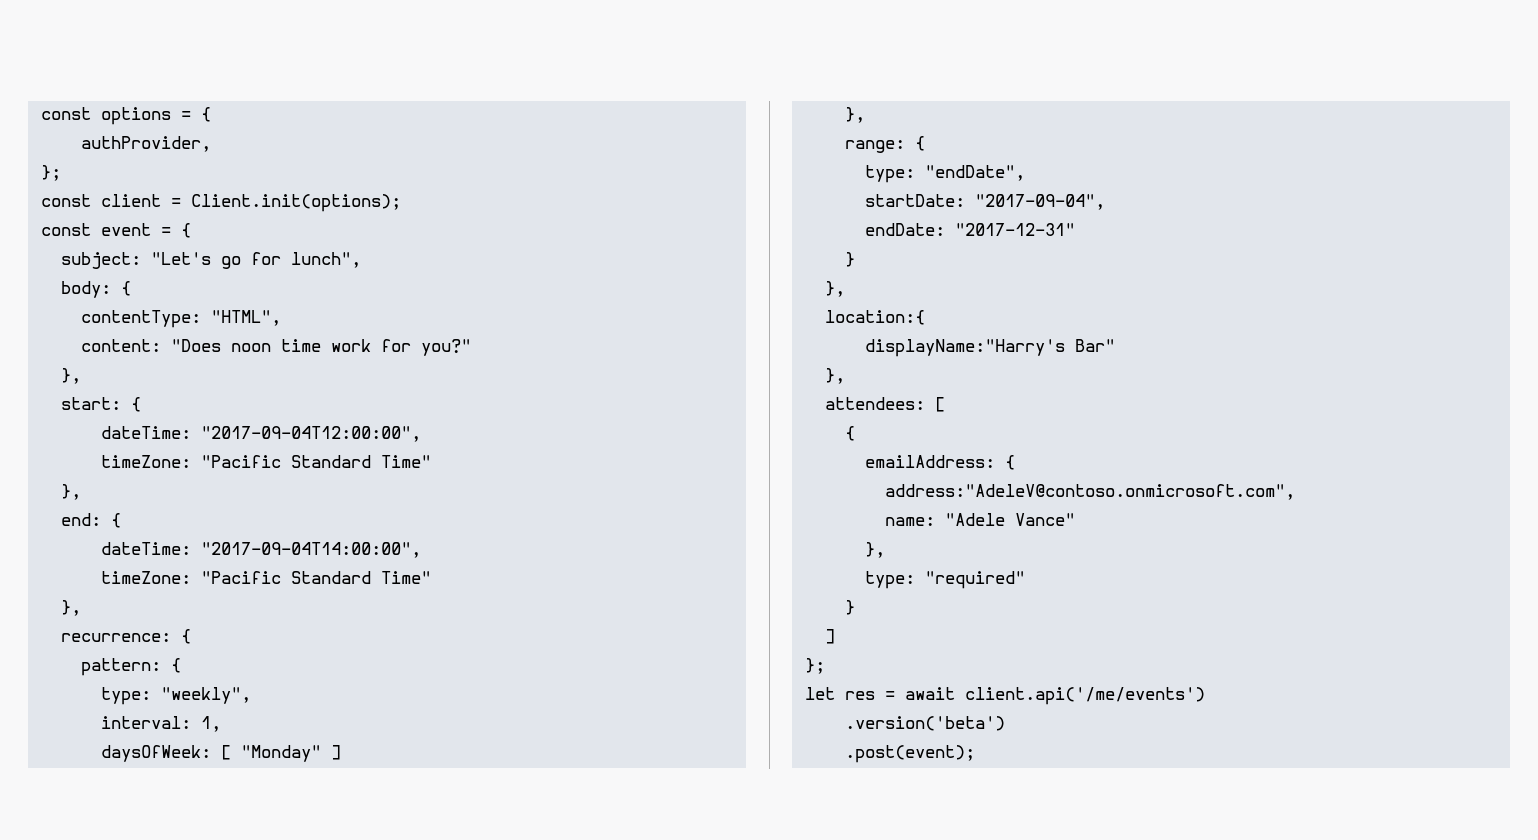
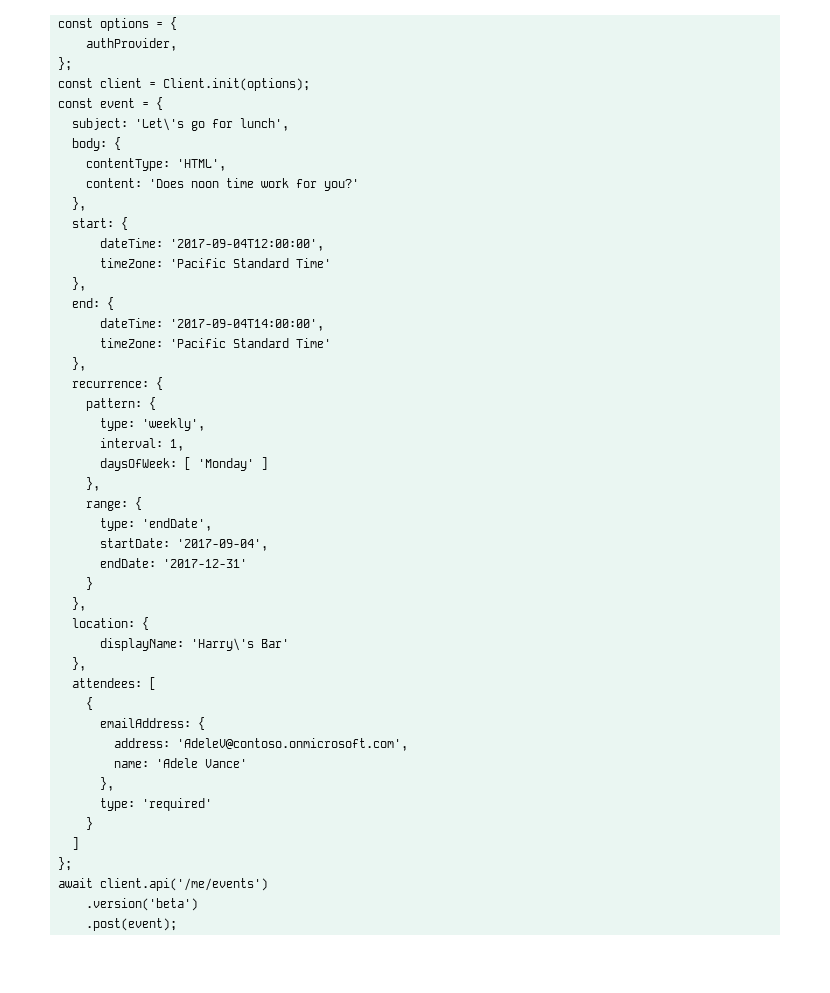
[151,252,212,265] "Let's -> [134,118,184,131] 'Let\'s
[291,252,362,268] lunch", -> [239,118,289,131] lunch',
[211,310,282,326] "HTML", -> [176,159,226,171] 'HTML',
[171,339,222,352] "Does -> [148,179,184,188] 'Does
[421,339,472,356] you?" -> [323,179,359,191] you?'
[201,426,422,442] [101,455,432,468] "2017-09-04T12:00:00", // timeZone: "Pacific Standard Time" -> [169,239,324,251] [99,258,331,268] '2017-09-04T12:00:00', // timeZone: 'Pacific Standard Time'
[201,542,422,558] [101,571,432,584] "2017-09-04T14:00:00", // timeZone: "Pacific Standard Time" -> [169,319,324,331] [99,338,331,348] '2017-09-04T14:00:00', // timeZone: 'Pacific Standard Time'
[161,687,252,704] "weekly", -> [141,418,205,431] 'weekly',
[241,745,322,762] "Monday" -> [197,458,254,471] 'Monday'
[925,165,1026,181] "endDate", -> [141,518,212,531] 'endDate',
[975,194,1106,210] "2017-09-04", -> [176,539,268,551] '2017-09-04',
[955,223,1076,236] "2017-12-31" -> [162,559,247,568] '2017-12-31'
[825,310,926,325] [865,339,1116,357] location:{ // displayName:"Harry's Bar" -> [71,617,149,630] [99,638,289,651] location: { // displayName: 'Harry\'s Bar'
[885,484,1296,500] address:"AdeleV@contoso.onmicrosoft.com", -> [113,738,408,751] address: 'AdeleV@contoso.onmicrosoft.com',
[945,513,1076,526] "Adele Vance" -> [155,758,247,768] 'Adele Vance'
[925,571,1026,589] "required" -> [141,798,212,811] 'required'
[805,687,896,700] let res = -> (72, 864) none

